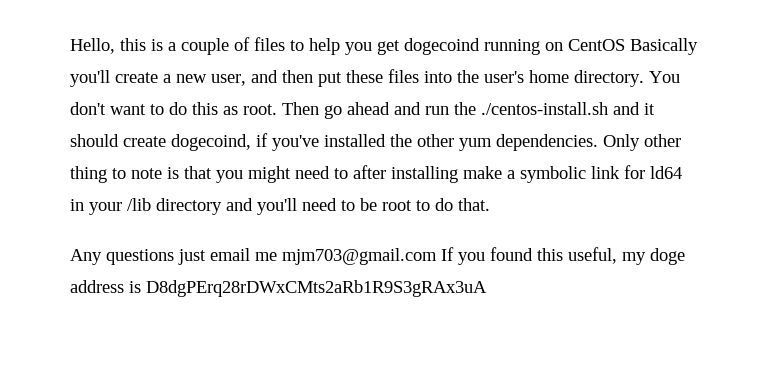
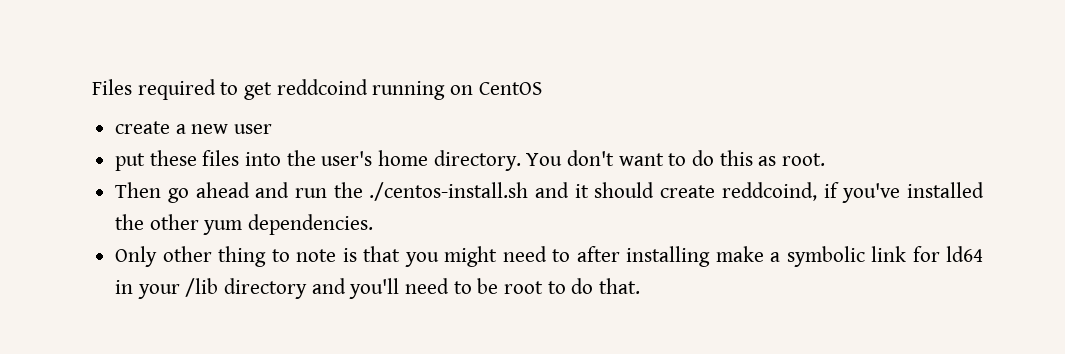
[70,37,480,55] Hello, this is a couple of files to help you get dogecoind -> [92,79,368,100] Files required to get reddcoind
[630,38,698,55] [70,70,110,87] Basically you'll -> (542, 88) //
[211,70,313,86] user, and then -> [234,124,273,134] user //
(277, 109) none -> (826, 159) //
[171,134,251,151] dogecoind, -> [721,182,817,201] reddcoind,
(598, 142) none -> (374, 224) //
[70,247,685,265] [70,280,487,297] // Any questions just email me mjm703@gmail.com If you found this useful, my doge address is D8dgPErq28rDWxCMts2aRb1R9S3gRAx3uA -> (641, 286) none

